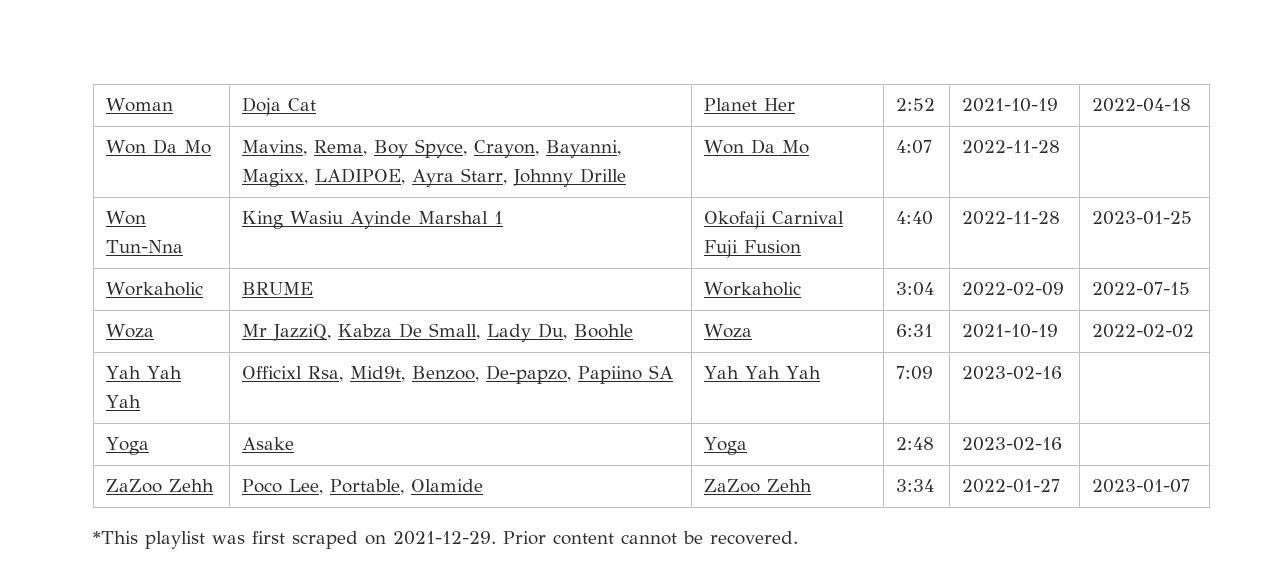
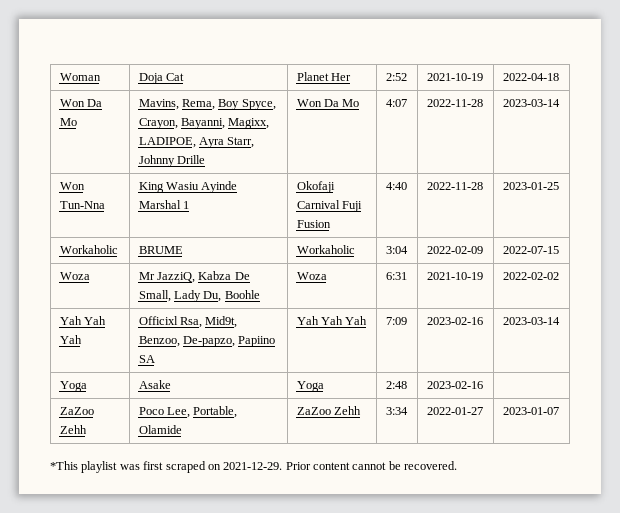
(1061, 147) none -> [502,99,560,107] 2023-03-14
(1063, 373) none -> [502,317,560,325] 2023-03-14

